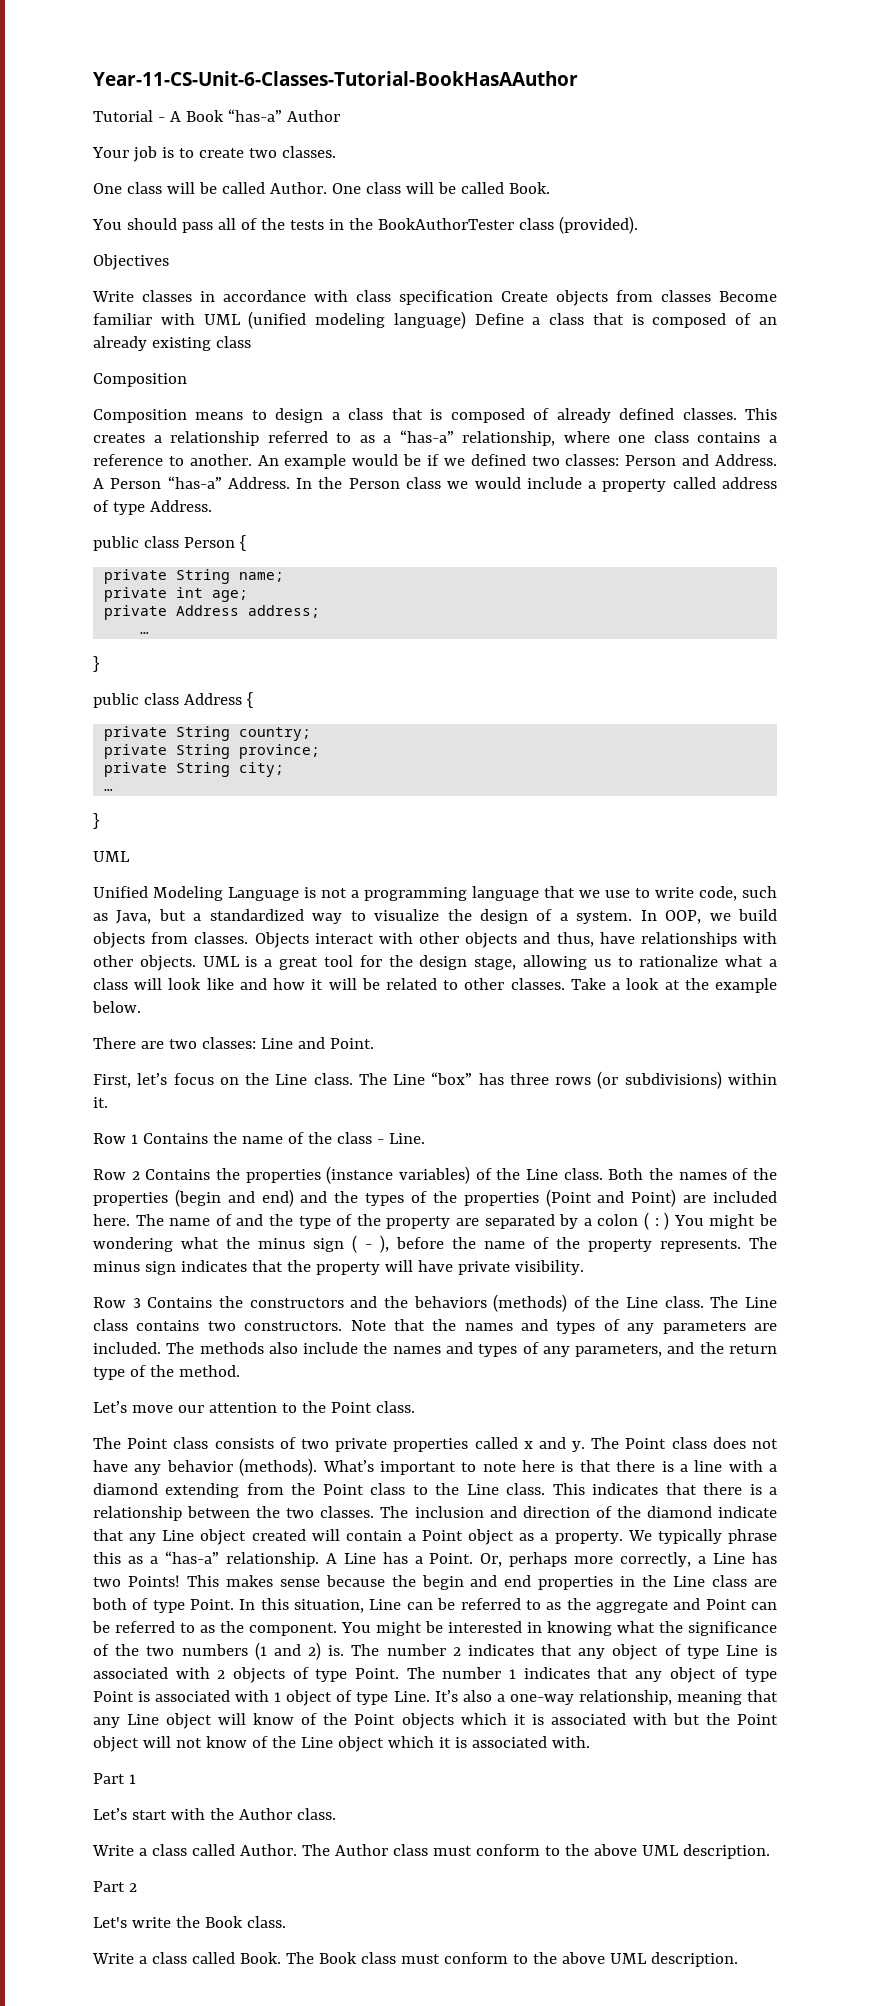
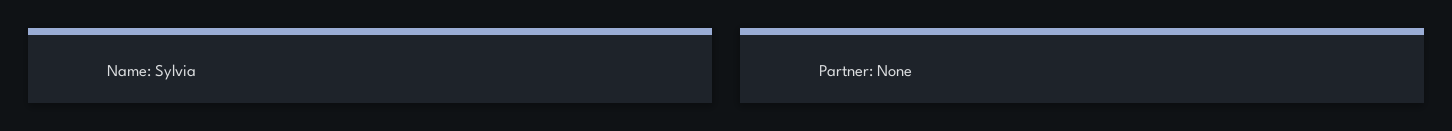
[93,71,578,86] [93,109,340,122] [92,146,336,162] [93,182,550,194] [92,216,638,234] [93,254,169,270] [92,290,777,306] [93,311,777,329] [93,336,251,351] [93,373,187,387] [93,408,777,423] [93,430,777,446] [93,454,777,469] [93,476,777,492] [93,500,212,515] [93,535,246,551] [104,569,285,584] [104,587,249,602] [104,605,321,620] [140,632,150,634] [93,656,99,672] [93,692,253,708] [104,726,312,741] [104,744,321,759] [104,762,285,777] [104,789,114,791] [93,813,99,829] [93,851,130,862] [93,886,777,901] [93,909,777,924] [93,932,777,948] [93,955,777,971] [93,978,777,993] [92,1001,141,1013] [93,1037,374,1049] [93,1071,777,1089] [93,1097,108,1108] [93,1132,425,1144] [93,1166,777,1184] [93,1189,778,1207] [93,1212,778,1230] [93,1235,777,1253] [93,1260,584,1275] [93,1294,777,1312] [93,1319,777,1334] [93,1342,778,1357] [93,1365,240,1380] [93,1401,415,1413] [93,1437,778,1452] [93,1458,777,1476] [93,1483,778,1498] [93,1506,777,1521] [93,1529,777,1545] [93,1551,777,1567] [93,1575,777,1590] [92,1598,778,1613] [92,1621,777,1636] [93,1642,777,1660] [93,1667,777,1683] [93,1690,778,1706] [93,1713,778,1729] [93,1736,590,1752] [93,1773,136,1784] [93,1808,336,1820] [92,1844,770,1859] [93,1881,137,1892] [93,1916,286,1928] [92,1952,738,1967] Year-11-CS-Unit-6-Classes-Tutorial-BookHasAAuthor // Tutorial - A Book “has-a” Author // Your job is to create two classes. // One class will be called Author. One class will be called Book. // You should pass all of the tests in the BookAuthorTester class (provided). // Objectives // Write classes in accordance with class specification Create objects from classes Become familiar with UML (unified modeling language) Define a class that is composed of an already existing class // Composition // Composition means to design a class that is composed of already defined classes. This creates a relationship referred to as a “has-a” relationship, where one class contains a reference to another. An example would be if we defined two classes: Person and Address. A Person “has-a” Address. In the Person class we would include a property called address of type Address. // public class Person { // private String name; // private int age; // private Address address; // … // } // public class Address { // private String country; // private String province; // private String city; // … // } // UML // Unified Modeling Language is not a programming language that we use to write code, such as Java, but a standardized way to visualize the design of a system. In OOP, we build objects from classes. Objects interact with other objects and thus, have relationships with other objects. UML is a great tool for the design stage, allowing us to rationalize what a class will look like and how it will be related to other classes. Take a look at the example below. // There are two classes: Line and Point. // First, let’s focus on the Line class. The Line “box” has three rows (or subdivisions) within it. // Row 1 Contains the name of the class - Line. // Row 2 Contains the properties (instance variables) of the Line class. Both the names of the properties (begin and end) and the types of the properties (Point and Point) are included here. The name of and the type of the property are separated by a colon ( : ) You might be wondering what the minus sign ( - ), before the name of the property represents. The minus sign indicates that the property will have private visibility. // Row 3 Contains the constructors and the behaviors (methods) of the Line class. The Line class contains two constructors. Note that the names and types of any parameters are included. The methods also include the names and types of any parameters, and the return type of the method. // Let’s move our attention to the Point class. // The Point class consists of two private properties called x and y. The Point class does not have any behavior (methods). What’s important to note here is that there is a line with a diamond extending from the Point class to the Line class. This indicates that there is a relationship between the two classes. The inclusion and direction of the diamond indicate that any Line object created will contain a Point object as a property. We typically phrase this as a “has-a” relationship. A Line has a Point. Or, perhaps more correctly, a Line has two Points! This makes sense because the begin and end properties in the Line class are both of type Point. In this situation, Line can be referred to as the aggregate and Point can be referred to as the component. You might be interested in knowing what the significance of the two numbers (1 and 2) is. The number 2 indicates that any object of type Line is associated with 2 objects of type Point. The number 1 indicates that any object of type Point is associated with 1 object of type Line. It’s also a one-way relationship, meaning that any Line object will know of the Point objects which it is associated with but the Point object will not know of the Line object which it is associated with. // Part 1 // Let’s start with the Author class. // Write a class called Author. The Author class must conform to the above UML description. // Part 2 // Let's write the Book class. // Write a class called Book. The Book class must conform to the above UML description. -> [107,64,197,80] [819,65,913,77] Name: Sylvia // Partner: None

